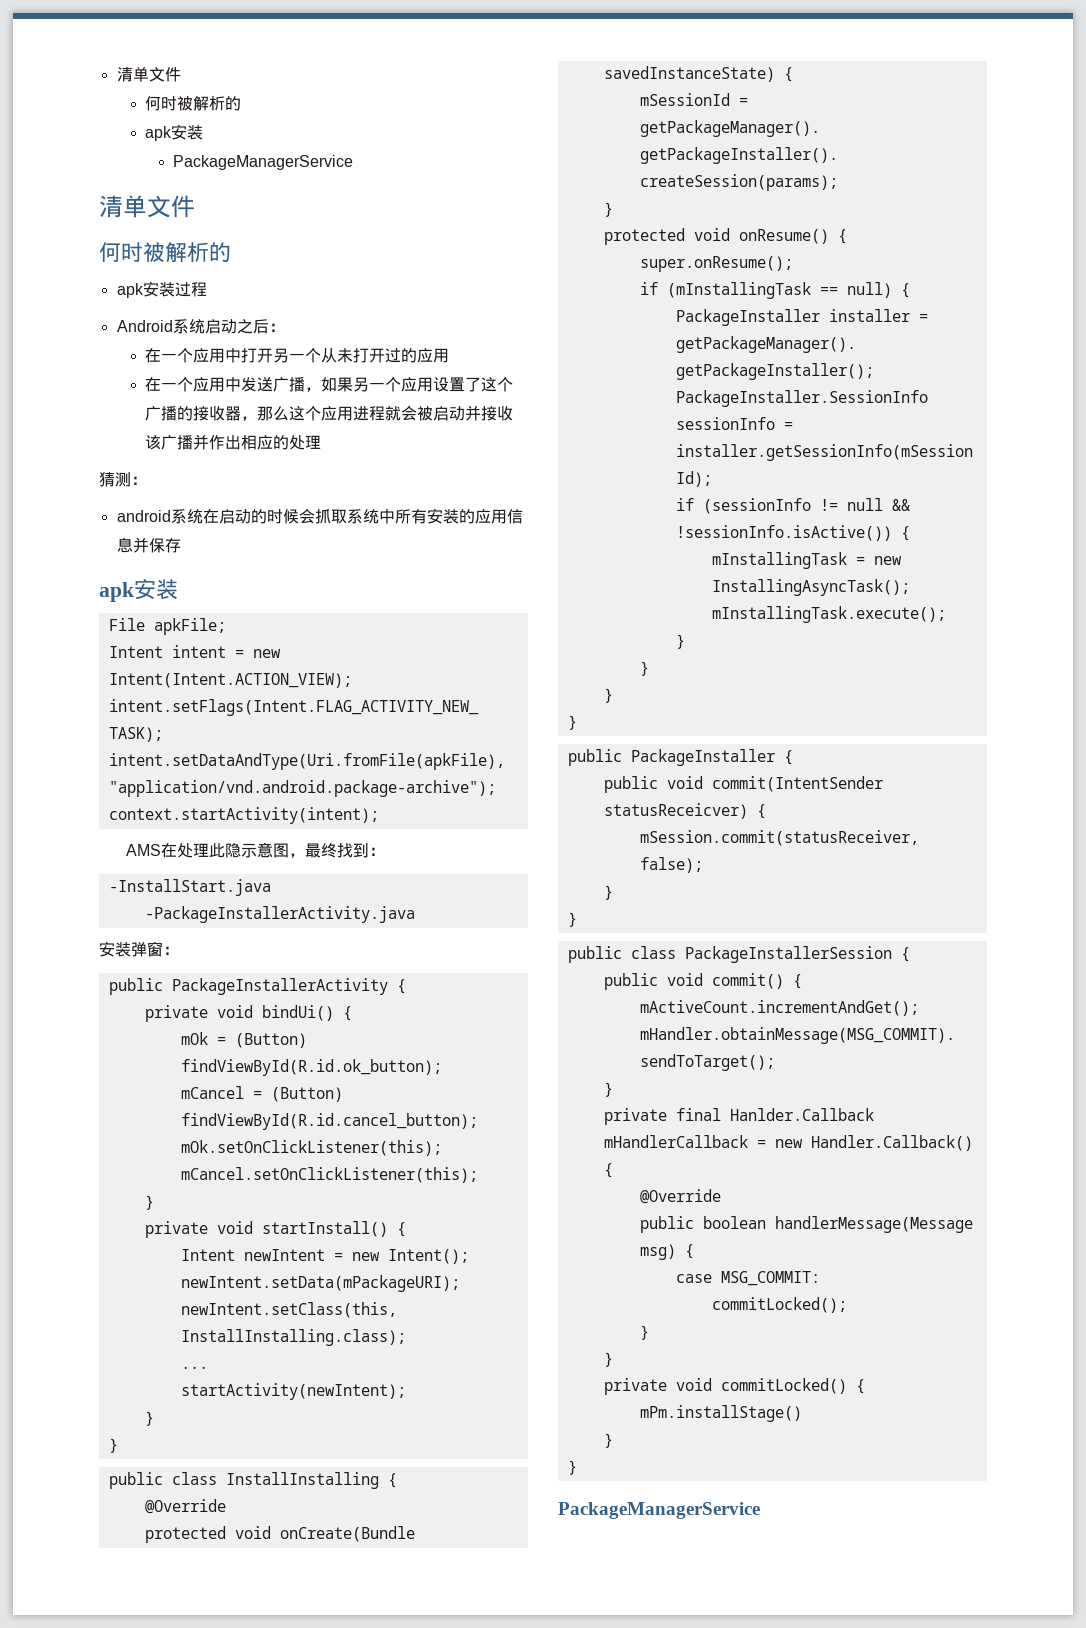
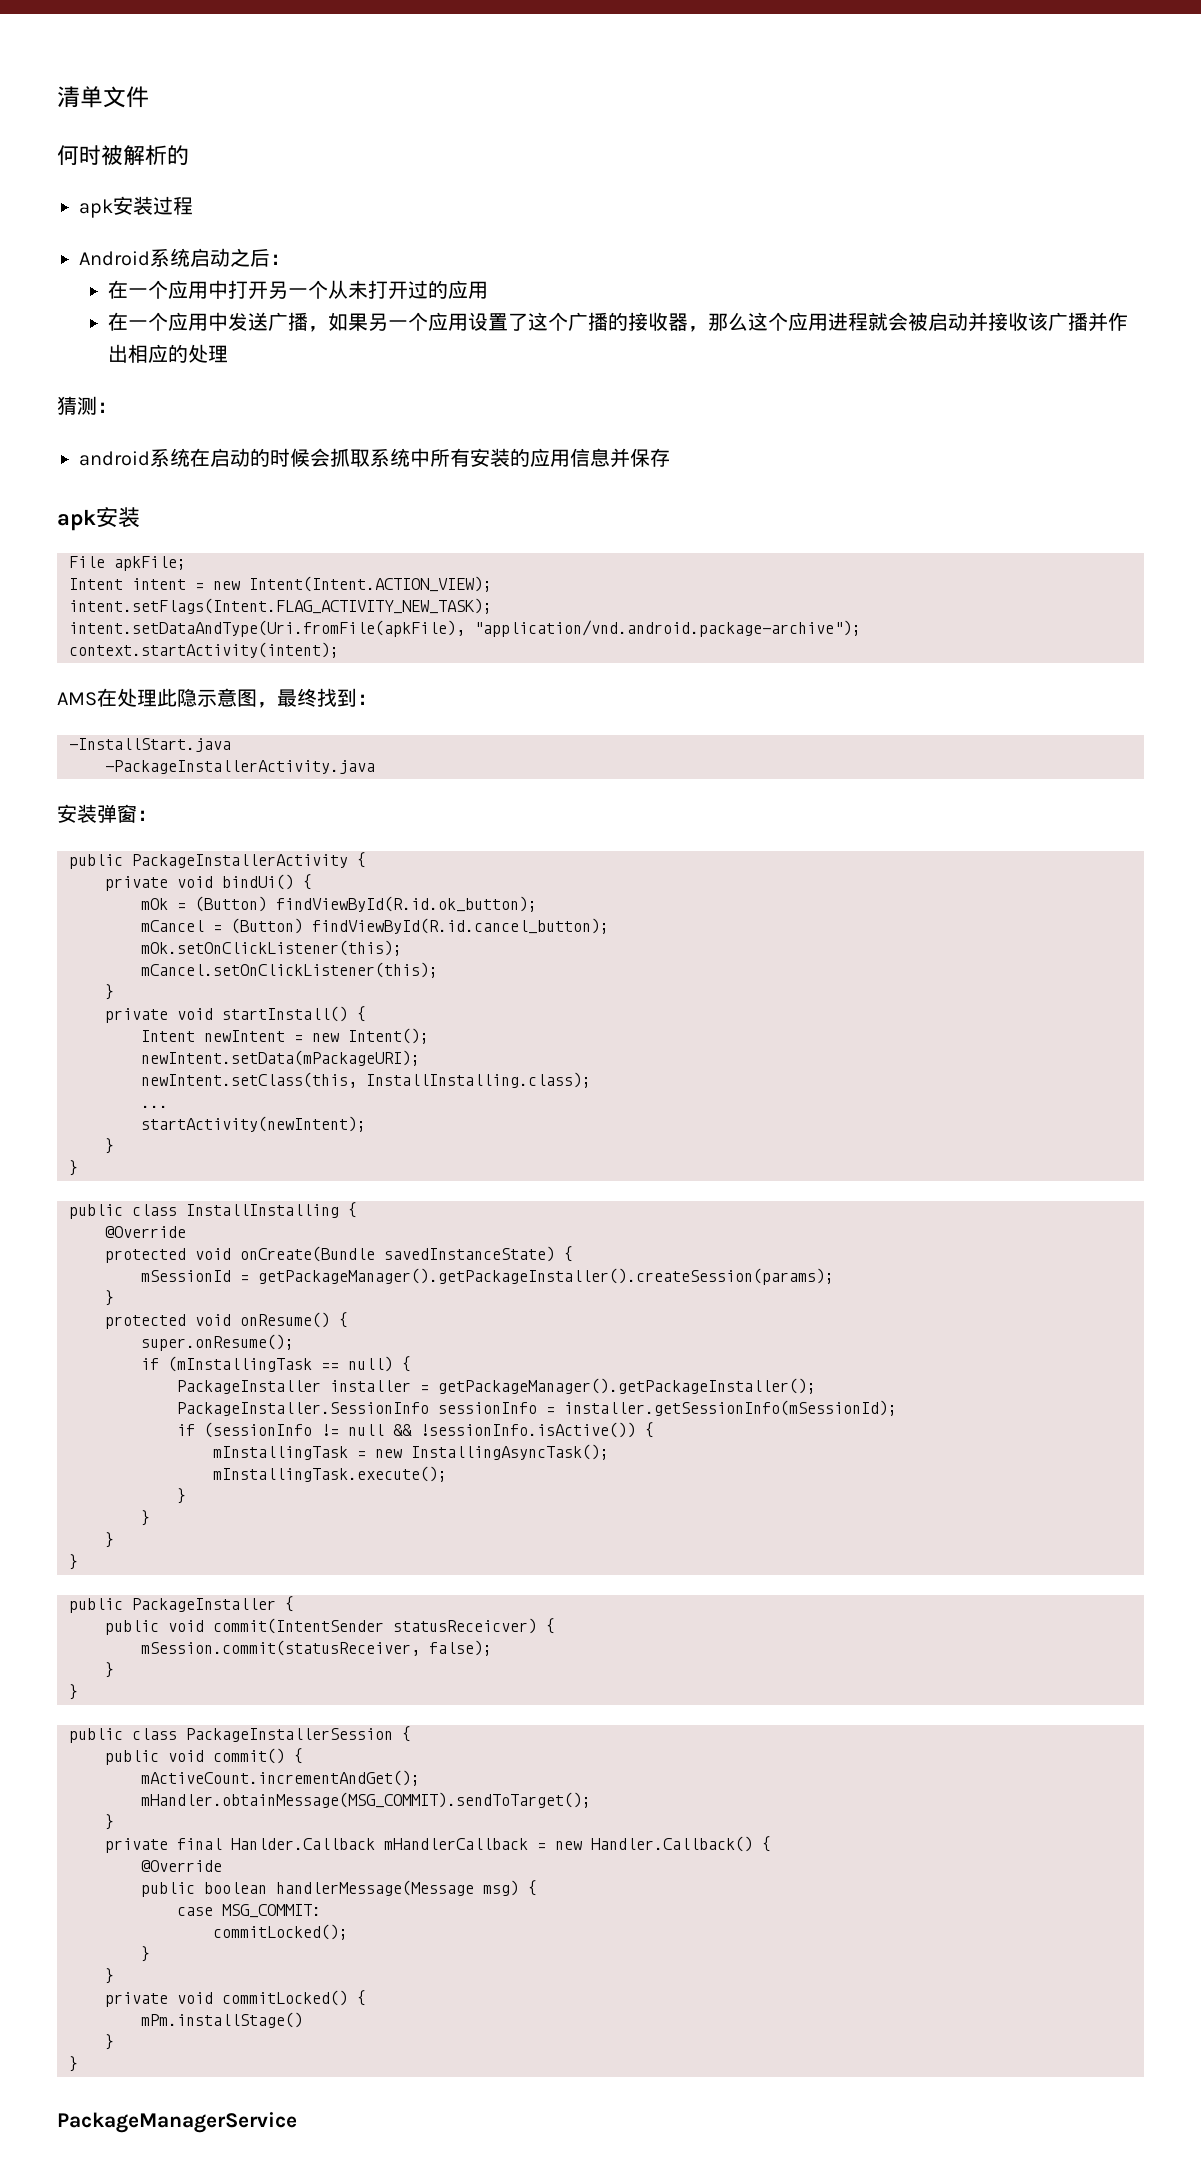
[116,66,181,82] [145,96,242,111] [145,124,204,141] [173,155,354,170] [99,195,195,218] [99,242,231,263] [116,281,175,298] 清单文件 // 何时被解析的 // apk安装 // PackageManagerService // 清单文件 // 何时被解析的 // apk安装 -> [57,86,149,108] [57,145,189,166] [79,196,153,218] 清单文件 // 何时被解析的 // apk安装

